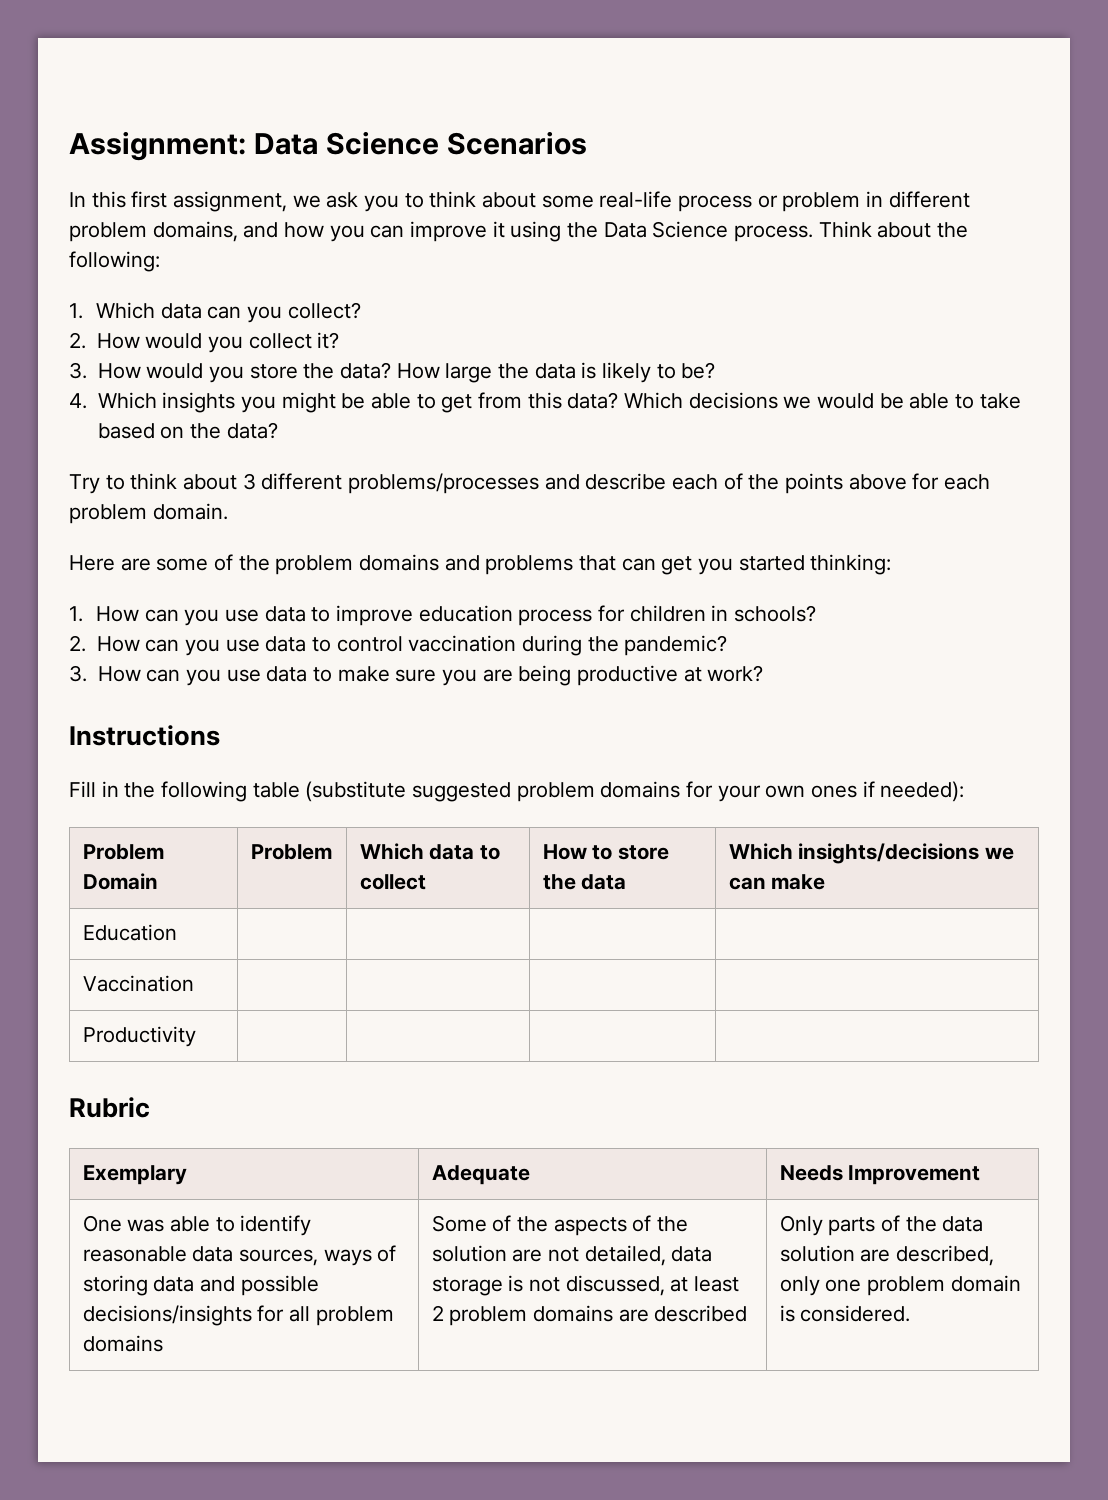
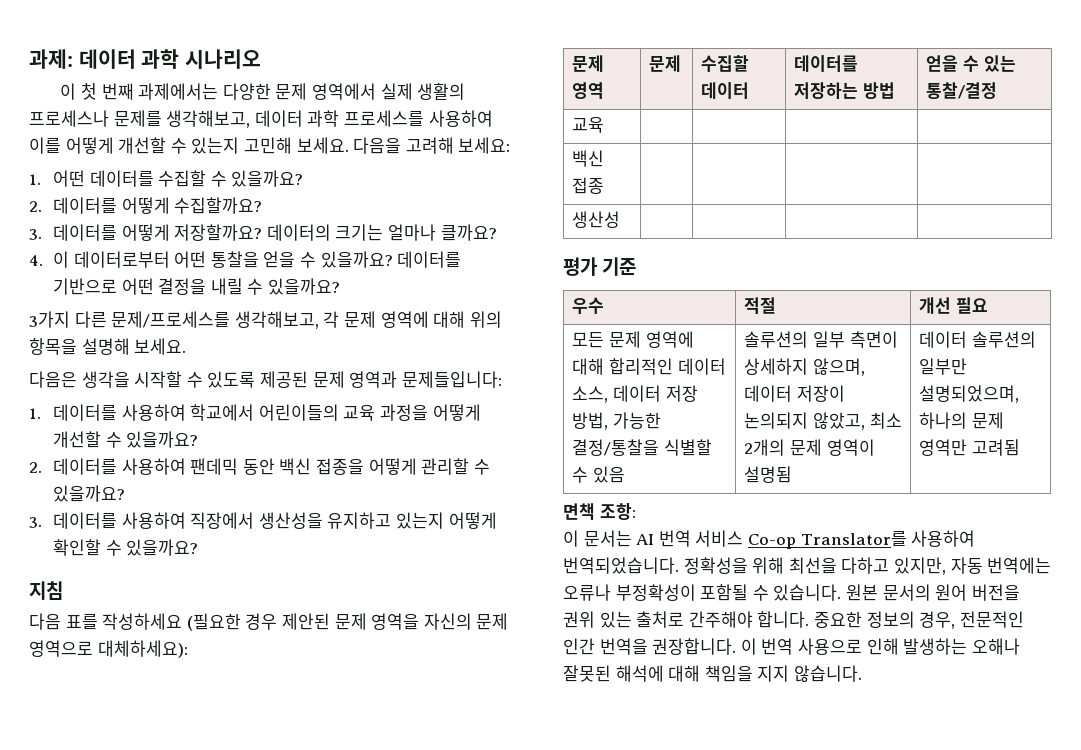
[69,131,587,161] [69,191,970,212] [69,221,969,242] [69,251,160,272] [69,302,361,323] [69,332,340,353] [69,362,716,383] [69,392,1021,413] [97,422,278,439] [69,473,991,494] [69,503,228,524] [69,554,892,575] [69,605,817,626] [69,635,728,656] [69,665,764,686] [69,725,220,746] [69,781,965,802] [82,844,164,860] [82,873,158,890] [250,844,332,860] [359,843,501,860] [359,874,426,890] [542,844,670,860] [542,874,627,890] [728,843,1015,864] [728,874,826,890] [82,924,177,941] [82,975,194,992] [82,1026,196,1047] [69,1097,150,1118] [82,1165,187,1185] [431,1165,530,1185] [779,1165,981,1185] [82,1215,312,1236] [82,1245,397,1266] [82,1275,319,1296] [82,1305,394,1326] [82,1335,163,1352] [431,1215,689,1236] [431,1245,713,1266] [431,1275,740,1296] [431,1305,748,1326] [779,1215,984,1236] [779,1245,995,1266] [779,1275,1021,1296] [779,1305,911,1322] Assignment: Data Science Scenarios // In this first assignment, we ask you to think about some real-life process or problem in different problem domains, and how you can improve it using the Data Science process. Think about the following: // 1. Which data can you collect? // 2. How would you collect it? // 3. How would you store the data? How large the data is likely to be? // 4. Which insights you might be able to get from this data? Which decisions we would be able to take based on the data? // Try to think about 3 different problems/processes and describe each of the points above for each problem domain. // Here are some of the problem domains and problems that can get you started thinking: // 1. How can you use data to improve education process for children in schools? // 2. How can you use data to control vaccination during the pandemic? // 3. How can you use data to make sure you are being productive at work? // Instructions // Fill in the following table (substitute suggested problem domains for your own ones if needed): // Problem Domain | Problem | Which data to collect | How to store the data | Which insights/decisions we can make // Education | | | | // Vaccination | | | | // Productivity | | | | // Rubric // Exemplary | Adequate | Needs Improvement // One was able to identify reasonable data sources, ways of storing data and possible decisions/insights for all problem domains | Some of the aspects of the solution are not detailed, data storage is not discussed, at least 2 problem domains are described | Only parts of the data solution are described, only one problem domain is considered. -> [29,49,261,69] [60,83,466,100] [29,110,493,128] [29,137,511,154] [29,170,304,187] [29,197,263,214] [29,224,497,241] [29,251,462,268] [53,278,341,295] [29,311,502,329] [29,338,187,355] [29,371,502,388] [29,404,481,421] [53,431,199,448] [29,458,490,475] [53,485,126,502] [29,512,497,529] [53,539,199,556] [29,581,63,600] [29,613,509,631] [29,640,188,658] [572,55,605,72] [572,82,605,99] [649,55,682,72] [701,55,750,72] [701,82,750,99] [794,55,859,72] [794,82,895,99] [926,55,1016,72] [926,82,998,99] [572,116,605,133] [572,150,605,167] [572,177,605,194] [572,211,621,228] [563,257,637,276] [572,297,605,314] [744,297,777,314] [919,297,988,314] [572,331,694,348] [572,358,726,375] [572,385,698,403] [572,412,661,430] [572,439,712,456] [572,466,625,483] [744,331,898,348] [744,358,865,376] [744,385,845,402] [744,412,902,430] [744,439,875,456] [744,466,793,483] [919,331,1036,348] [919,358,968,375] [919,385,1020,403] [919,412,1004,429] [919,439,1020,456] [563,503,636,520] [563,530,976,549] [563,557,1052,575] [563,584,1020,601] [563,611,1024,629] [563,638,1020,655] [563,665,862,682] 과제: 데이터 과학 시나리오 // 이 첫 번째 과제에서는 다양한 문제 영역에서 실제 생활의 프로세스나 문제를 생각해보고, 데이터 과학 프로세스를 사용하여 이를 어떻게 개선할 수 있는지 고민해 보세요. 다음을 고려해 보세요: // 1. 어떤 데이터를 수집할 수 있을까요? // 2. 데이터를 어떻게 수집할까요? // 3. 데이터를 어떻게 저장할까요? 데이터의 크기는 얼마나 클까요? // 4. 이 데이터로부터 어떤 통찰을 얻을 수 있을까요? 데이터를 기반으로 어떤 결정을 내릴 수 있을까요? // 3가지 다른 문제/프로세스를 생각해보고, 각 문제 영역에 대해 위의 항목을 설명해 보세요. // 다음은 생각을 시작할 수 있도록 제공된 문제 영역과 문제들입니다: // 1. 데이터를 사용하여 학교에서 어린이들의 교육 과정을 어떻게 개선할 수 있을까요? // 2. 데이터를 사용하여 팬데믹 동안 백신 접종을 어떻게 관리할 수 있을까요? // 3. 데이터를 사용하여 직장에서 생산성을 유지하고 있는지 어떻게 확인할 수 있을까요? // 지침 // 다음 표를 작성하세요 (필요한 경우 제안된 문제 영역을 자신의 문제 영역으로 대체하세요): // 문제 영역 | 문제 | 수집할 데이터 | 데이터를 저장하는 방법 | 얻을 수 있는 통찰/결정 // 교육 | | | | // 백신 접종 | | | | // 생산성 | | | | // 평가 기준 // 우수 | 적절 | 개선 필요 // 모든 문제 영역에 대해 합리적인 데이터 소스, 데이터 저장 방법, 가능한 결정/통찰을 식별할 수 있음 | 솔루션의 일부 측면이 상세하지 않으며, 데이터 저장이 논의되지 않았고, 최소 2개의 문제 영역이 설명됨 | 데이터 솔루션의 일부만 설명되었으며, 하나의 문제 영역만 고려됨 // 면책 조항: // 이 문서는 AI 번역 서비스 Co-op Translator를 사용하여 번역되었습니다. 정확성을 위해 최선을 다하고 있지만, 자동 번역에는 오류나 부정확성이 포함될 수 있습니다. 원본 문서의 원어 버전을 권위 있는 출처로 간주해야 합니다. 중요한 정보의 경우, 전문적인 인간 번역을 권장합니다. 이 번역 사용으로 인해 발생하는 오해나 잘못된 해석에 대해 책임을 지지 않습니다.

